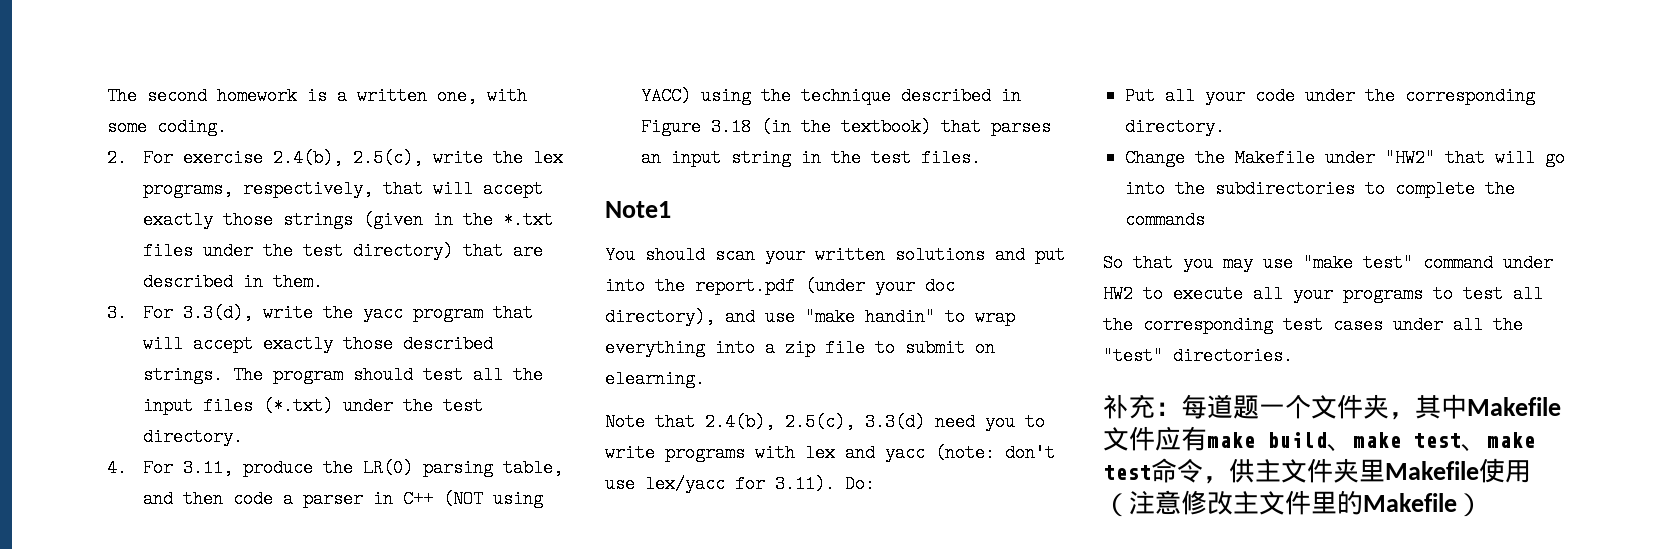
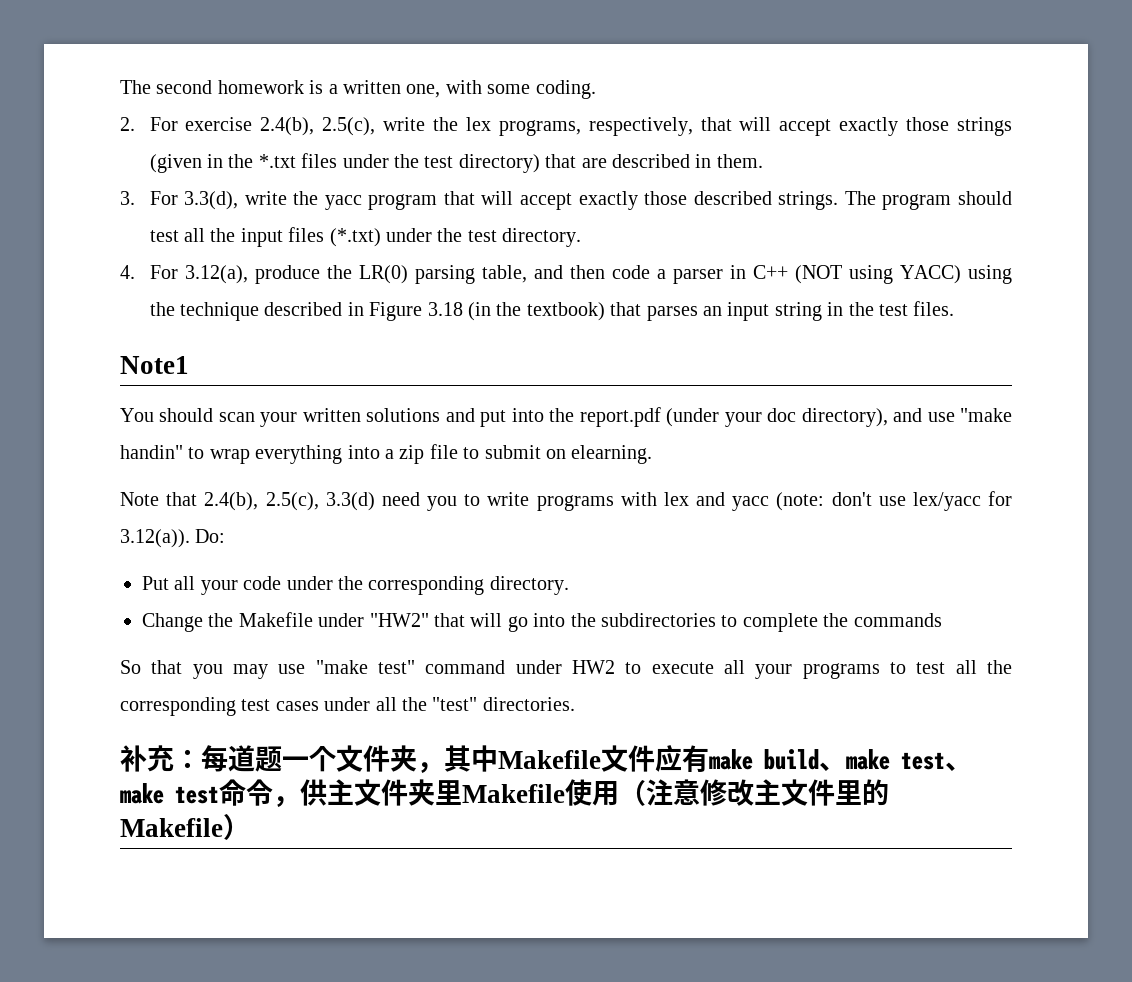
[183,459,234,477] 3.11, -> [184,265,248,284] 3.12(a),
[775,475,835,493] 3.11). -> [120,529,190,548] 3.12(a)).

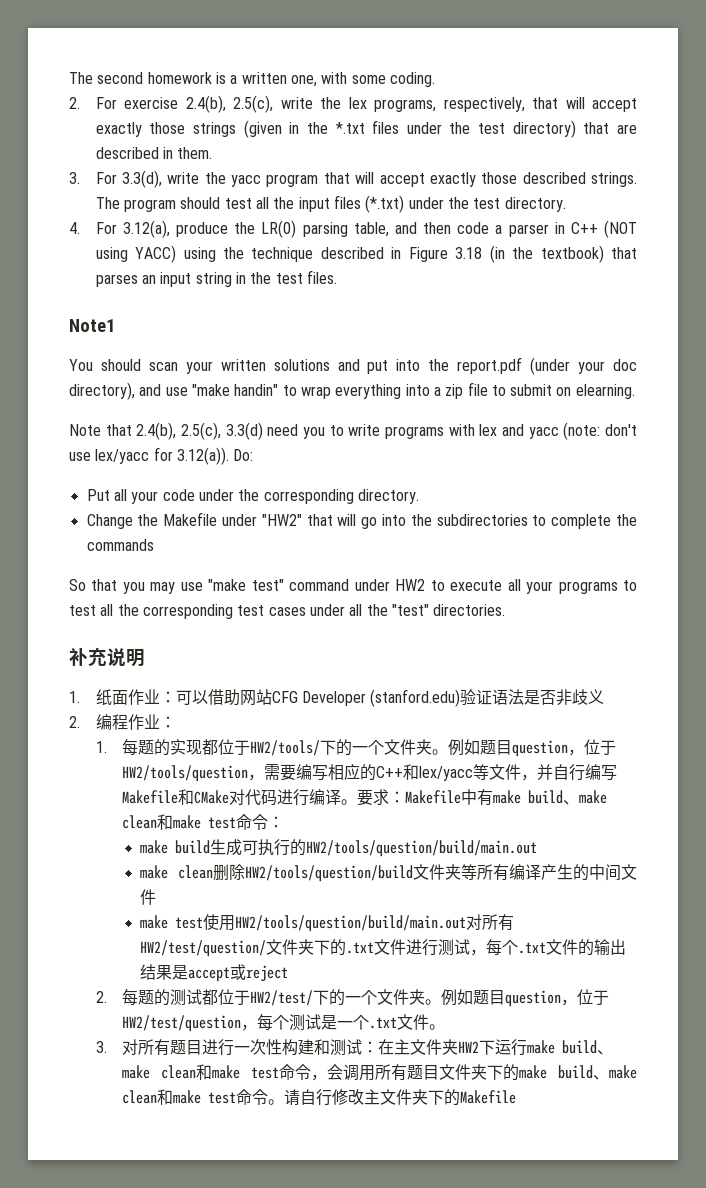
[174,745,972,773] [120,779,889,807] [120,814,250,840] ：每道题一个文件夹，其中Makefile文件应有make build、make test、make test命令，供主文件夹里Makefile使用（注意修改主文件里的Makefile） -> [107,648,145,667] [69,689,605,707] [69,714,176,730] [95,739,617,757] [122,763,618,782] [122,789,608,806] [122,814,285,830] [139,839,537,857] [139,864,637,882] [139,889,156,905] [139,914,514,932] [139,939,626,957] [139,964,288,982] [95,989,610,1007] [122,1014,446,1032] [95,1039,614,1056] [122,1064,637,1081] [122,1089,517,1106] 说明 // 1.纸面作业：可以借助网站CFG Developer (stanford.edu)验证语法是否非歧义 // 2.编程作业： // 1.每题的实现都位于HW2/tools/下的一个文件夹。例如题目question，位于HW2/tools/question，需要编写相应的C++和lex/yacc等文件，并自行编写Makefile和CMake对代码进行编译。要求：Makefile中有make build、make clean和make test命令： // make build生成可执行的HW2/tools/question/build/main.out // make clean删除HW2/tools/question/build文件夹等所有编译产生的中间文件 // make test使用HW2/tools/question/build/main.out对所有HW2/test/question/文件夹下的.txt文件进行测试，每个.txt文件的输出结果是accept或reject // 2.每题的测试都位于HW2/test/下的一个文件夹。例如题目question，位于HW2/test/question，每个测试是一个.txt文件。 // 3.对所有题目进行一次性构建和测试：在主文件夹HW2下运行make build、make clean和make test命令，会调用所有题目文件夹下的make build、make clean和make test命令。请自行修改主文件夹下的Makefile

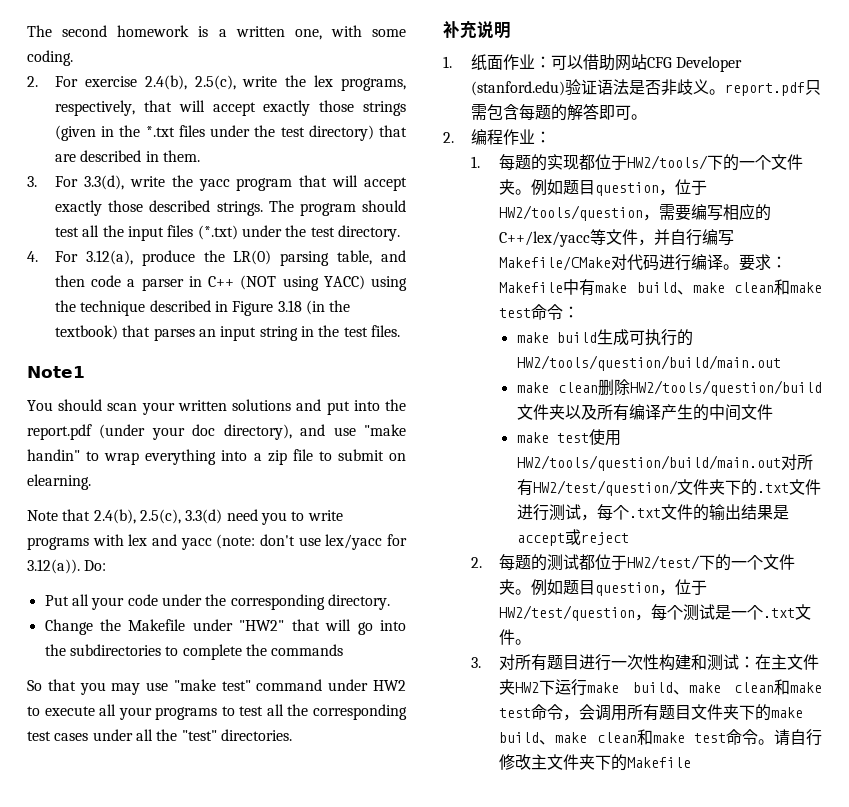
(605, 696) none -> [709,80,822,96] [471,104,648,121] 。report.pdf只需包含每题的解答即可。
[376,764,474,781] C++和lex/yacc -> [499,231,591,247] C++/lex/yacc
[122,789,230,805] Makefile和CMake -> [499,256,612,271] Makefile/CMake
[461,864,477,880] 等 -> [564,404,597,420] 以及

